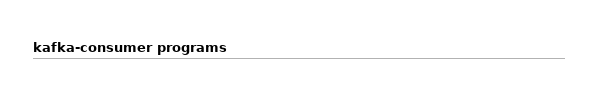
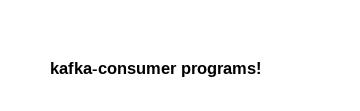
[157,45,227,55] programs -> [181,62,262,77] programs!

